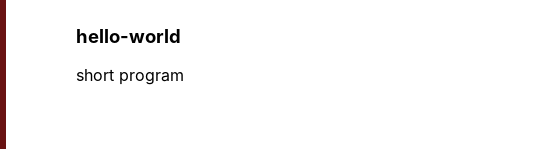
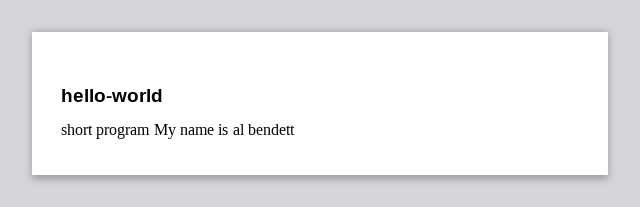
(184, 78) none -> [153,124,295,139] My name is al bendett

